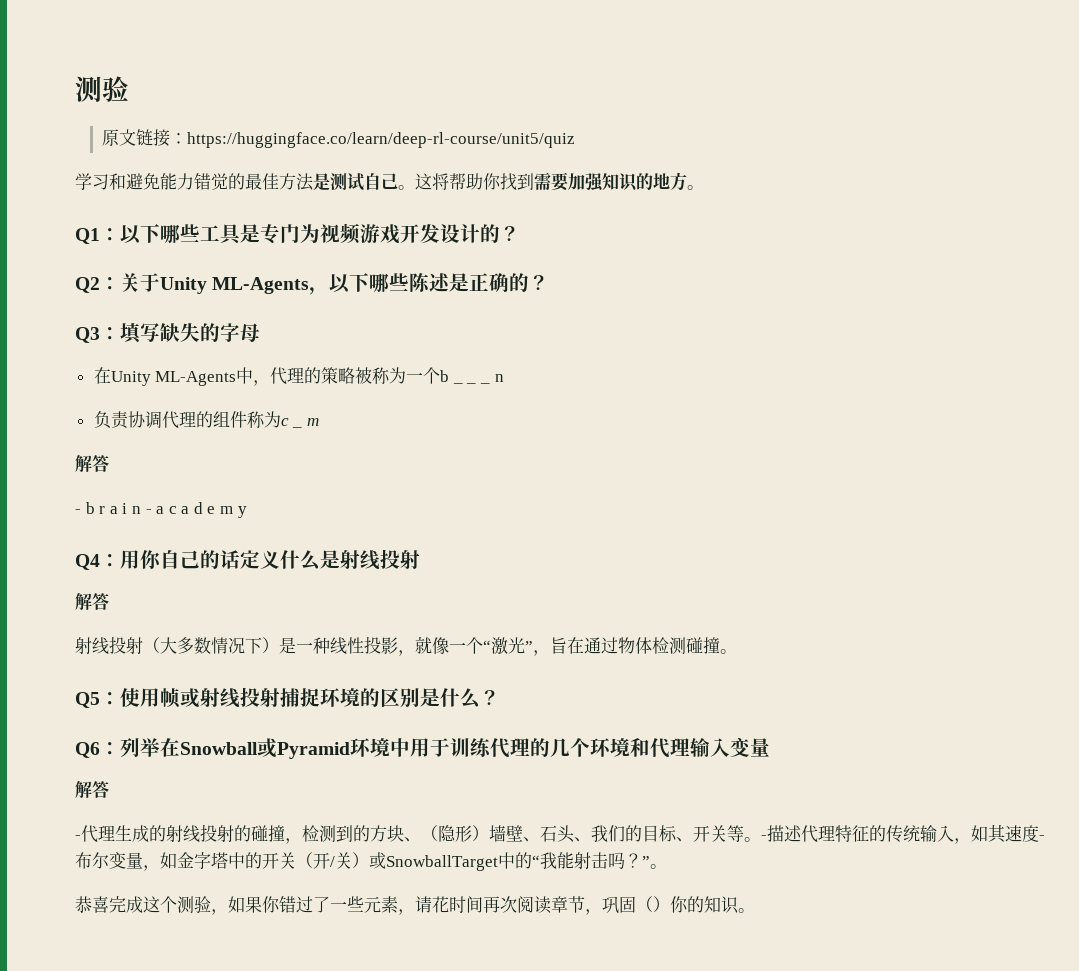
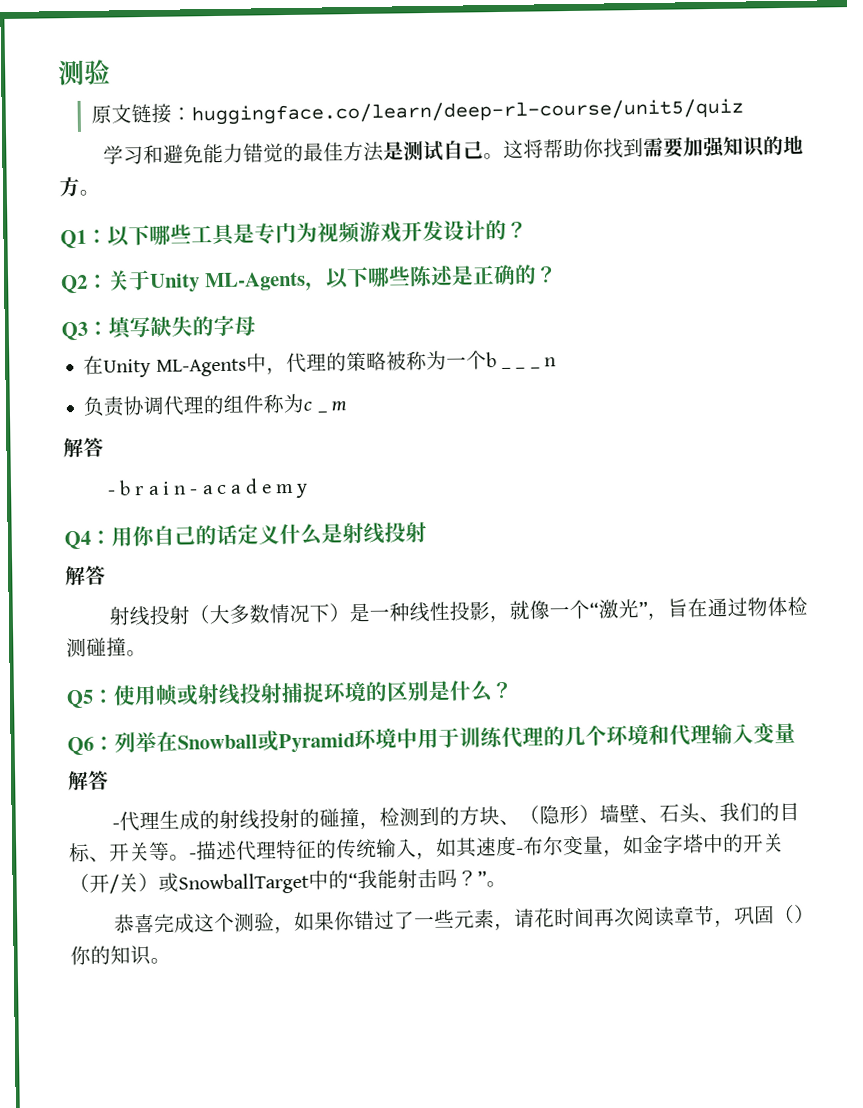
[187,132,576,148] https://huggingface.co/learn/deep-rl-course/unit5/quiz -> [190,98,744,126] huggingface.co/learn/deep-rl-course/unit5/quiz

